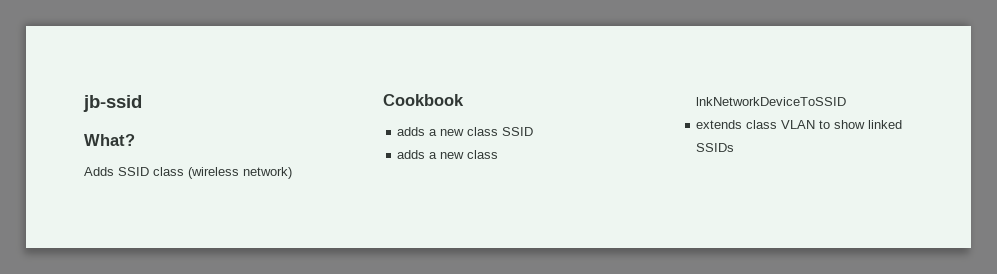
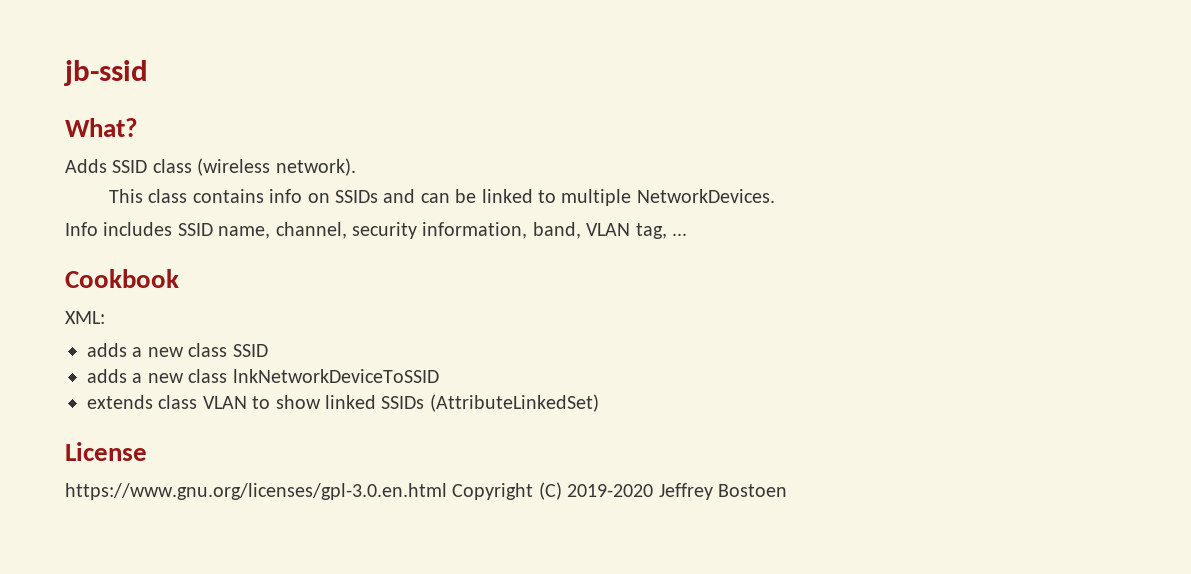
[243,167,292,179] network) -> [275,158,356,176] [108,189,775,206] [65,222,687,239] network). // This class contains info on SSIDs and can be linked to multiple NetworkDevices. // Info includes SSID name, channel, security information, band, VLAN tag, ...
(464, 100) none -> [65,311,105,324] // XML:
(735, 147) none -> [429,394,599,412] [65,442,147,461] [65,482,787,500] (AttributeLinkedSet) // License // https://www.gnu.org/licenses/gpl-3.0.en.html Copyright (C) 2019-2020 Jeffrey Bostoen

